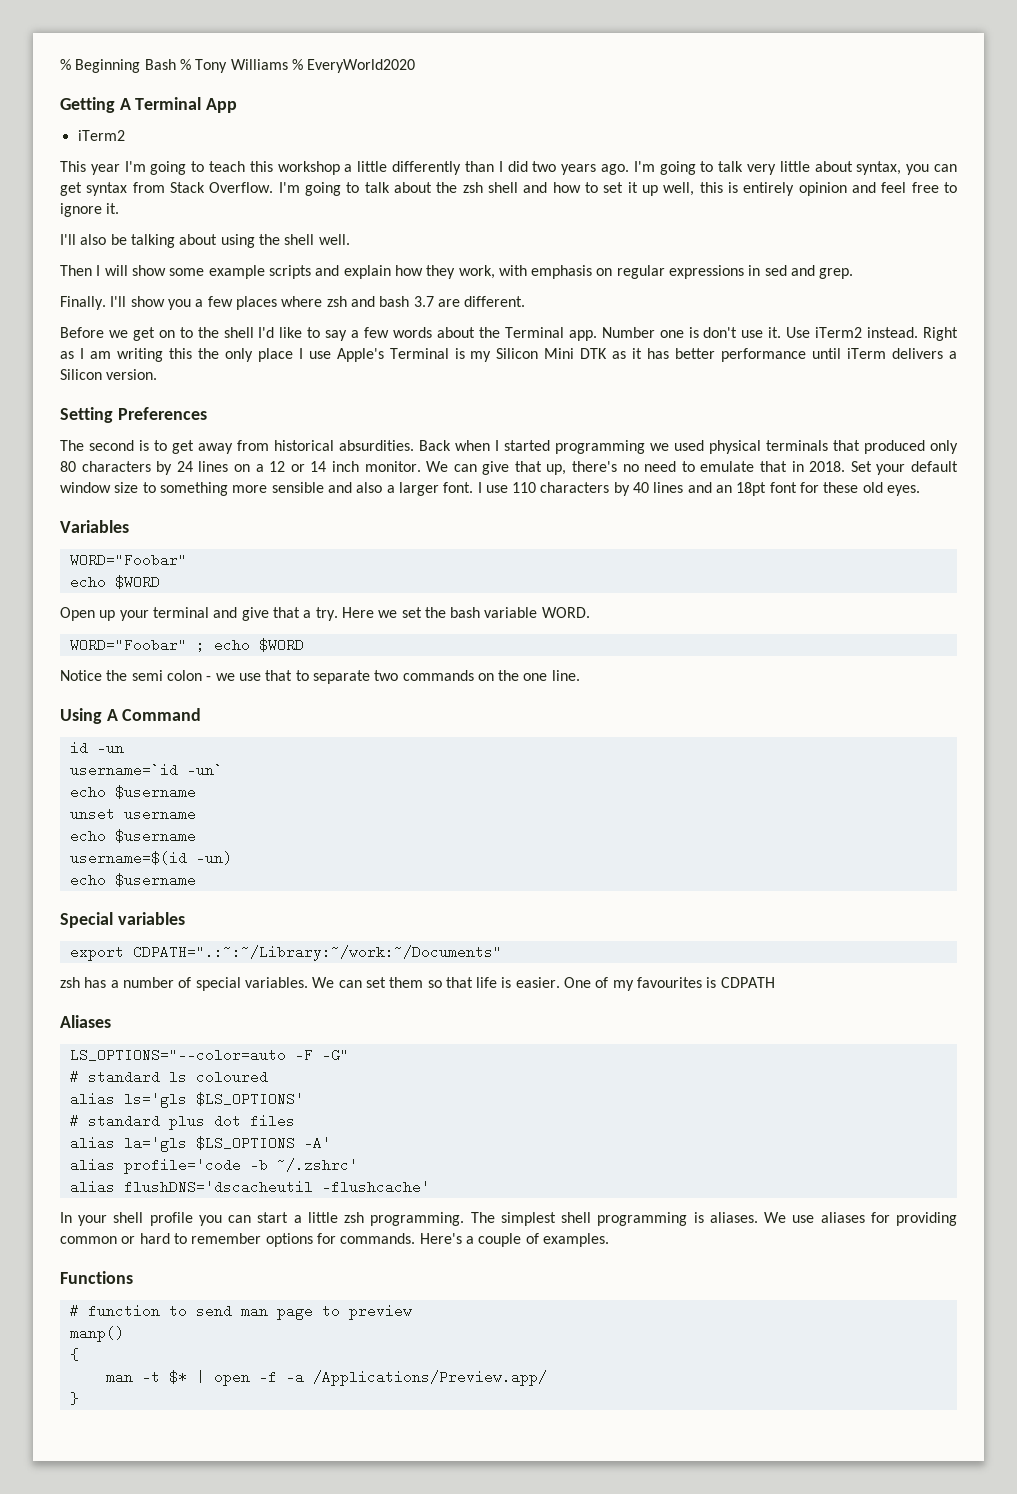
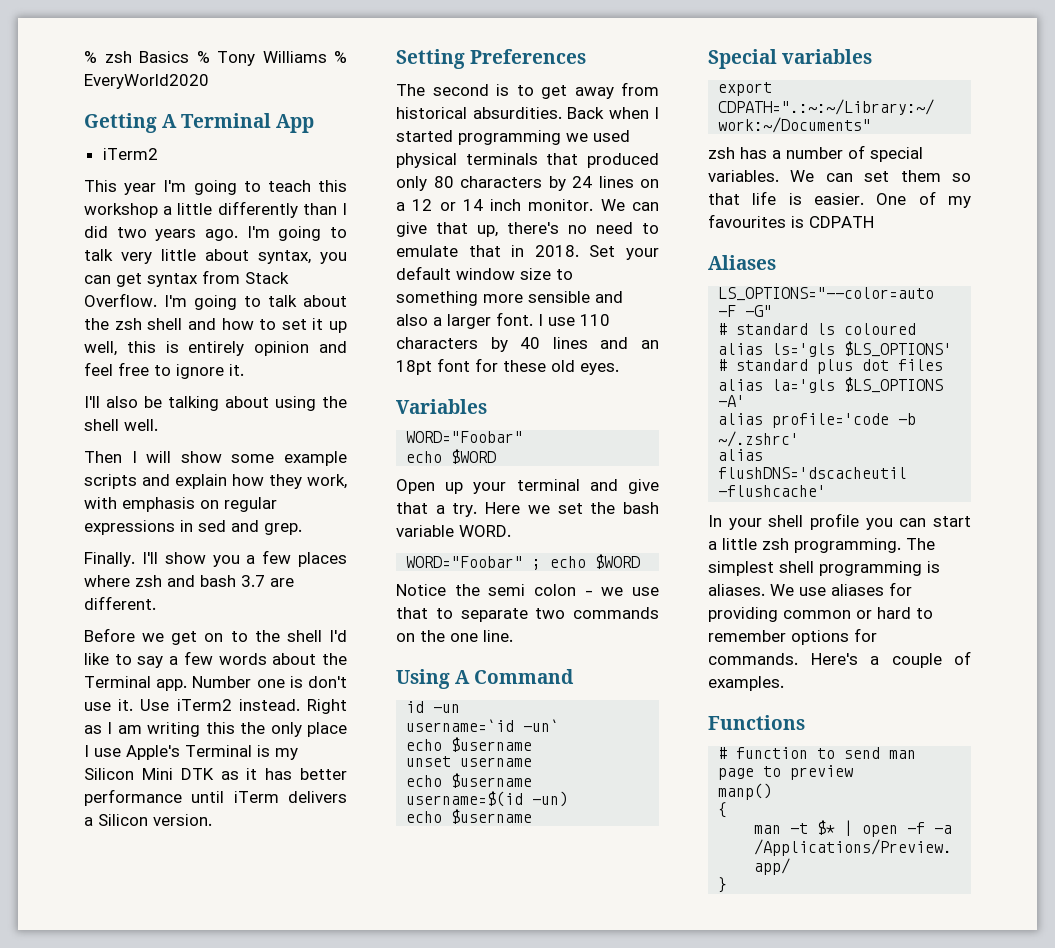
[60,59,176,73] % Beginning Bash -> [84,51,189,63] % zsh Basics

